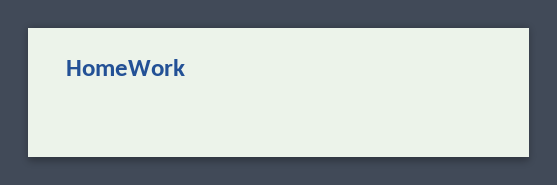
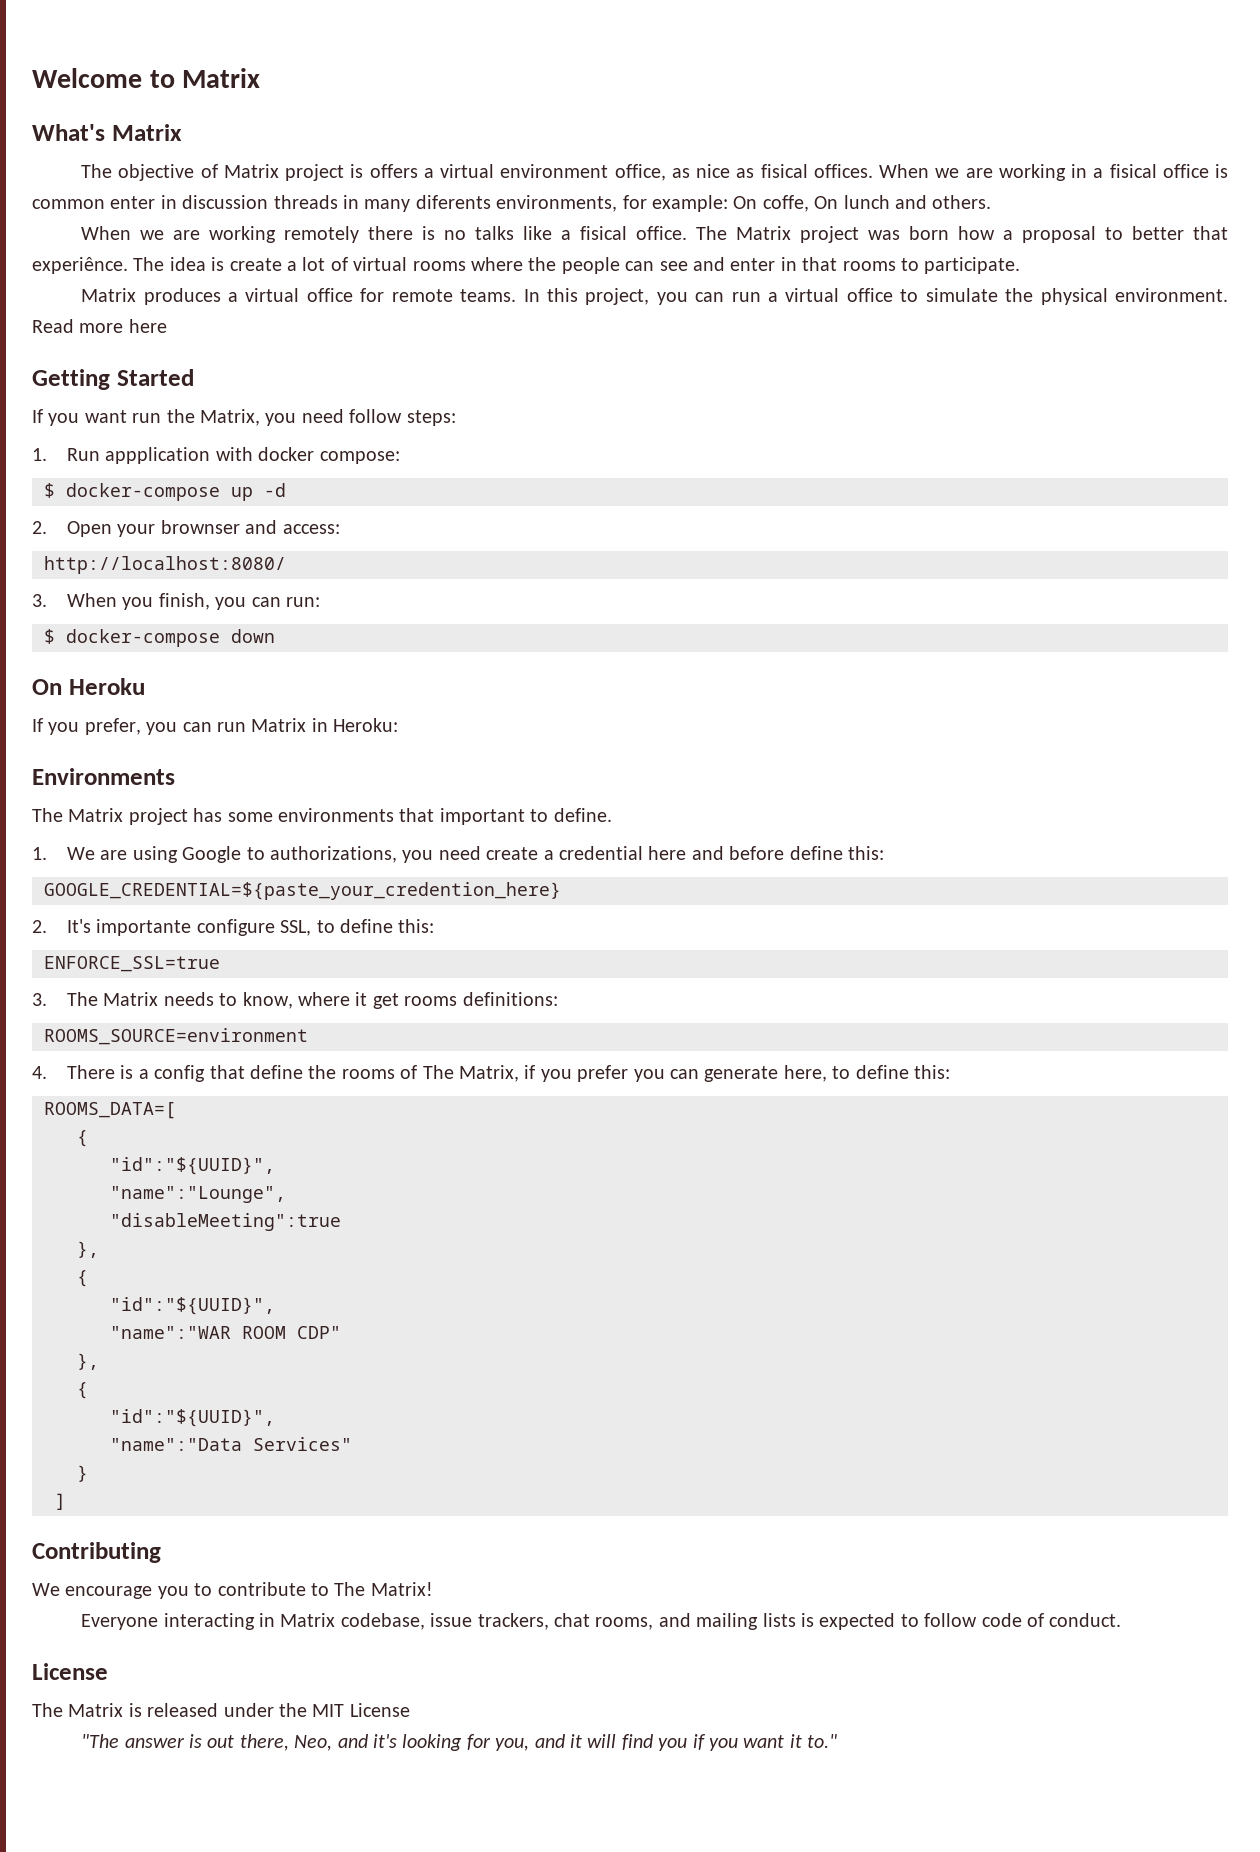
[66,59,185,76] HomeWork -> [32,68,261,88] [32,124,182,141] [81,164,1229,181] [32,195,992,212] [81,226,1229,243] [32,257,1021,274] [81,288,1228,305] [32,319,167,333] [32,369,194,390] [32,409,456,426] [32,447,400,464] [44,483,286,501] [32,520,340,537] [44,556,286,574] [32,593,320,610] [44,629,275,647] [32,678,145,695] [32,718,399,735] [32,768,175,785] [32,808,612,825] [32,846,884,863] [44,882,561,900] [32,919,435,936] [44,956,220,972] [32,992,558,1009] [44,1028,308,1045] [32,1065,950,1082] [44,1102,176,1119] [77,1130,88,1147] [110,1157,275,1175] [110,1186,286,1203] [110,1213,341,1231] [77,1241,99,1258] [77,1270,88,1287] [110,1297,275,1315] [110,1326,341,1339] [77,1353,99,1370] [77,1382,88,1399] [110,1409,275,1427] [110,1437,352,1451] [77,1465,88,1482] [55,1493,66,1510] [32,1542,161,1563] [32,1582,433,1599] [81,1613,1122,1630] [32,1663,108,1680] [32,1703,410,1717] [81,1734,838,1751] Welcome to Matrix // What's Matrix // The objective of Matrix project is offers a virtual environment office, as nice as fisical offices. When we are working in a fisical office is common enter in discussion threads in many diferents environments, for example: On coffe, On lunch and others. // When we are working remotely there is no talks like a fisical office. The Matrix project was born how a proposal to better that experiênce. The idea is create a lot of virtual rooms where the people can see and enter in that rooms to participate. // Matrix produces a virtual office for remote teams. In this project, you can run a virtual office to simulate the physical environment. Read more here // Getting Started // If you want run the Matrix, you need follow steps: // 1. Run appplication with docker compose: // $ docker-compose up -d // 2. Open your brownser and access: // http://localhost:8080/ // 3. When you finish, you can run: // $ docker-compose down // On Heroku // If you prefer, you can run Matrix in Heroku: // Environments // The Matrix project has some environments that important to define. // 1. We are using Google to authorizations, you need create a credential here and before define this: // GOOGLE_CREDENTIAL=${paste_your_credention_here} // 2. It's importante configure SSL, to define this: // ENFORCE_SSL=true // 3. The Matrix needs to know, where it get rooms definitions: // ROOMS_SOURCE=environment // 4. There is a config that define the rooms of The Matrix, if you prefer you can generate here, to define this: // ROOMS_DATA=[ // { // "id":"${UUID}", // "name":"Lounge", // "disableMeeting":true // }, // { // "id":"${UUID}", // "name":"WAR ROOM CDP" // }, // { // "id":"${UUID}", // "name":"Data Services" // } // ] // Contributing // We encourage you to contribute to The Matrix! // Everyone interacting in Matrix codebase, issue trackers, chat rooms, and mailing lists is expected to follow code of conduct. // License // The Matrix is released under the MIT License // "The answer is out there, Neo, and it's looking for you, and it will find you if you want it to."

